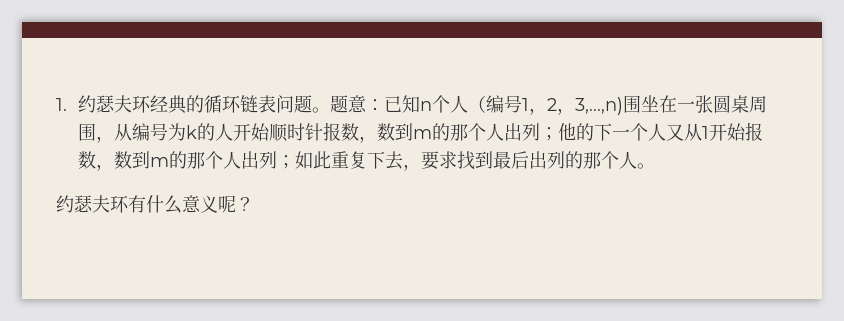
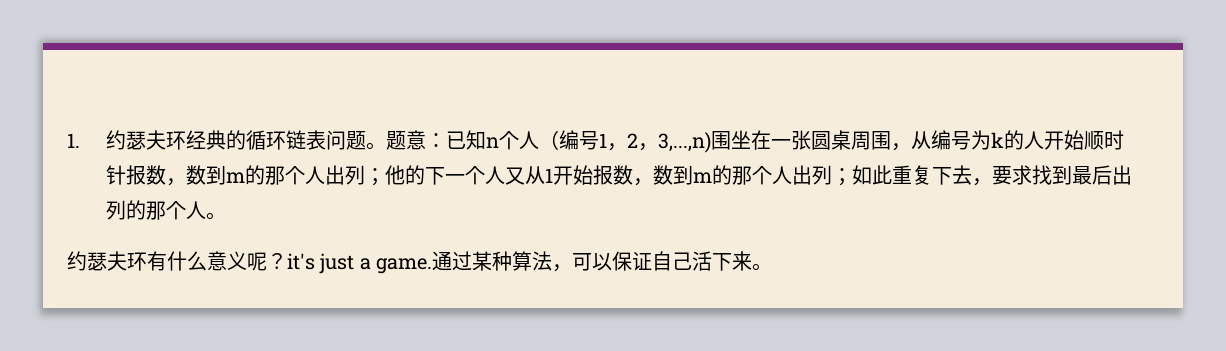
(254, 204) none -> [287,251,773,274] it's just a game.通过某种算法，可以保证自己活下来。

